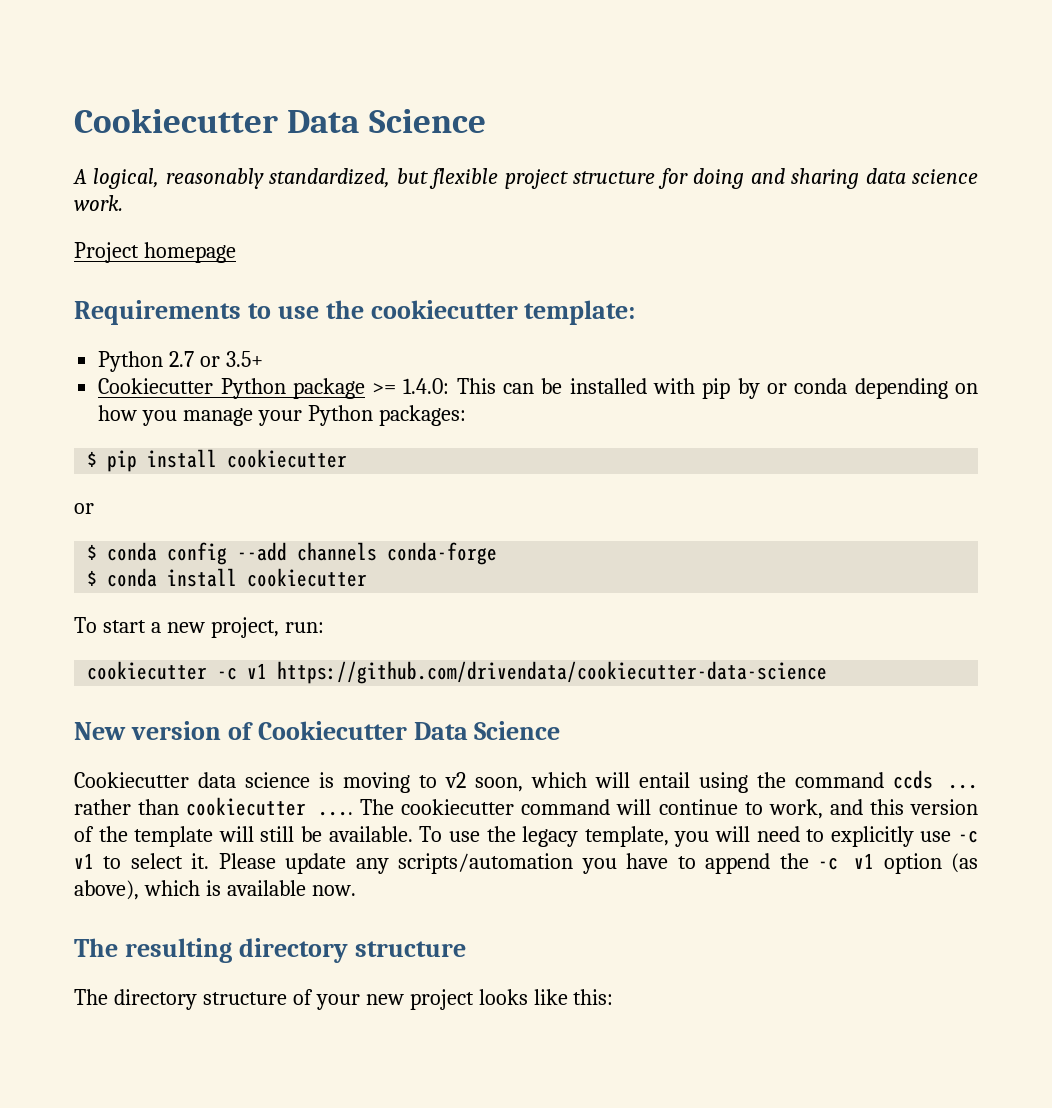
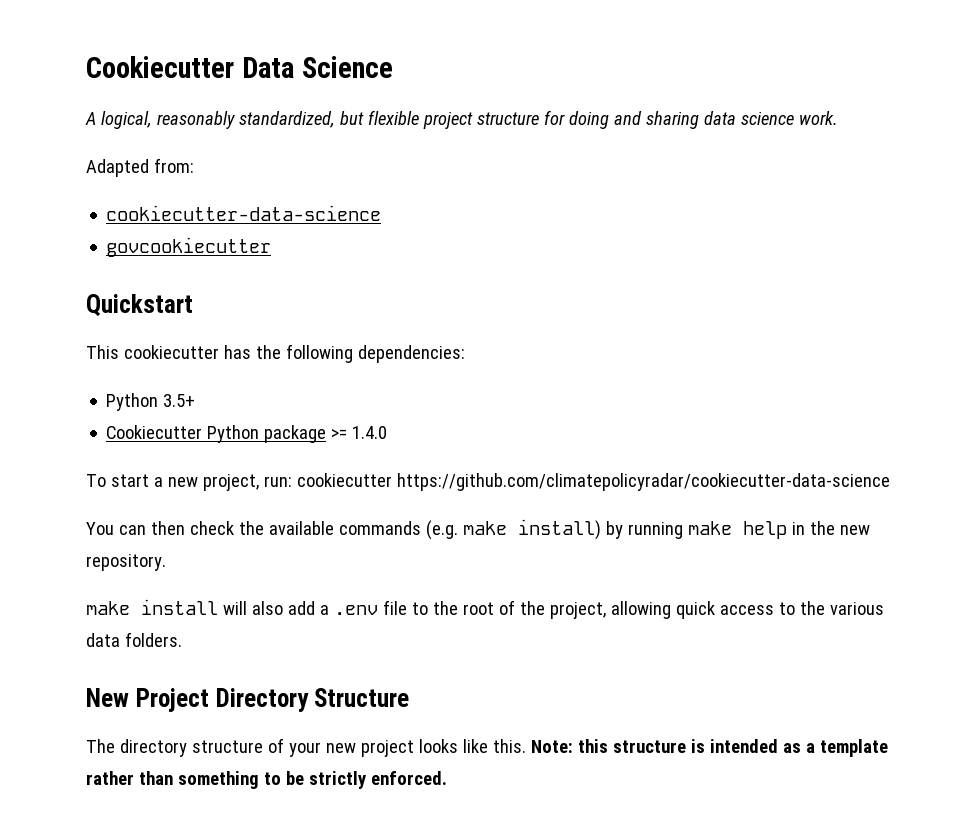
[74,242,236,263] [74,300,636,325] [98,351,221,372] Project homepage // Requirements to use the cookiecutter template: // Python 2.7 or -> [86,158,194,177] [106,205,382,221] [106,237,272,257] [86,294,193,317] [86,344,465,363] [106,393,159,411] Adapted from: // cookiecutter-data-science // govcookiecutter // Quickstart // This cookiecutter has the following dependencies: // Python
[403,378,979,399] [98,405,466,426] [87,449,348,472] [74,503,94,514] [87,542,498,565] [87,568,368,587] 1.4.0: This can be installed with pip by or conda depending on how you manage your Python packages: // $ pip install cookiecutter // or // $ conda config --add channels conda-forge // $ conda install cookiecutter -> [352,426,388,439] 1.4.0
[87,661,828,684] [74,721,561,740] [74,770,978,793] [74,797,979,819] [74,826,978,847] [74,853,979,874] [74,880,356,900] [74,938,466,963] // cookiecutter -c v1 https://github.com/drivendata/cookiecutter-data-science // New version of Cookiecutter Data Science // Cookiecutter data science is moving to v2 soon, which will entail using the command ccds ... rather than cookiecutter .... The cookiecutter command will continue to work, and this version of the template will still be available. To use the legacy template, you will need to explicitly use -c v1 to select it. Please update any scripts/automation you have to append the -c v1 option (as above), which is available now. // The resulting directory structure -> [296,473,890,491] [86,519,870,540] [86,554,166,571] [86,599,884,619] [86,632,182,647] [86,688,410,712] cookiecutter https://github.com/climatepolicyradar/cookiecutter-data-science // You can then check the available commands (e.g. make install) by running make help in the new repository. // make install will also add a .env file to the root of the project, allowing quick access to the various data folders. // New Project Directory Structure
[573,989,614,1005] this: -> [492,739,888,757] [86,771,447,789] this. Note: this structure is intended as a template rather than something to be strictly enforced.

